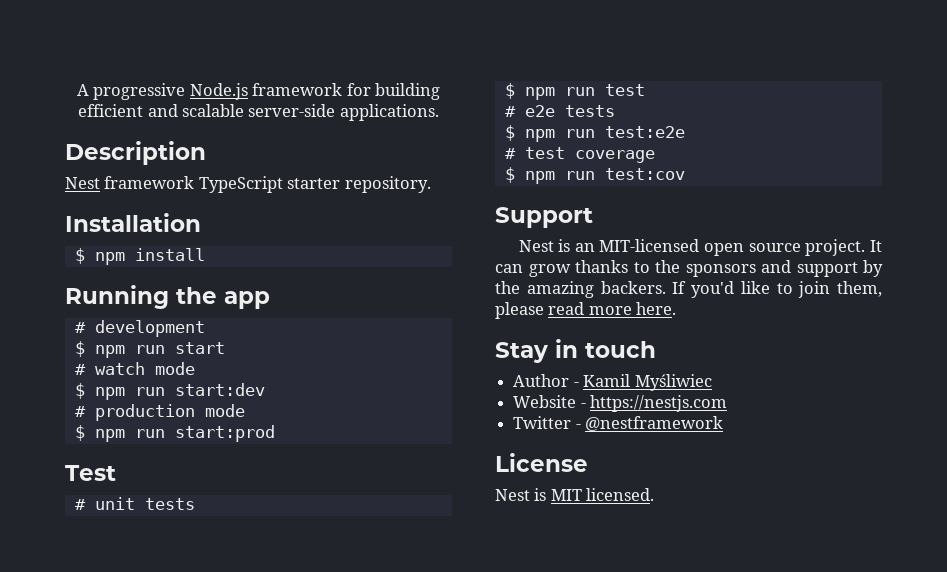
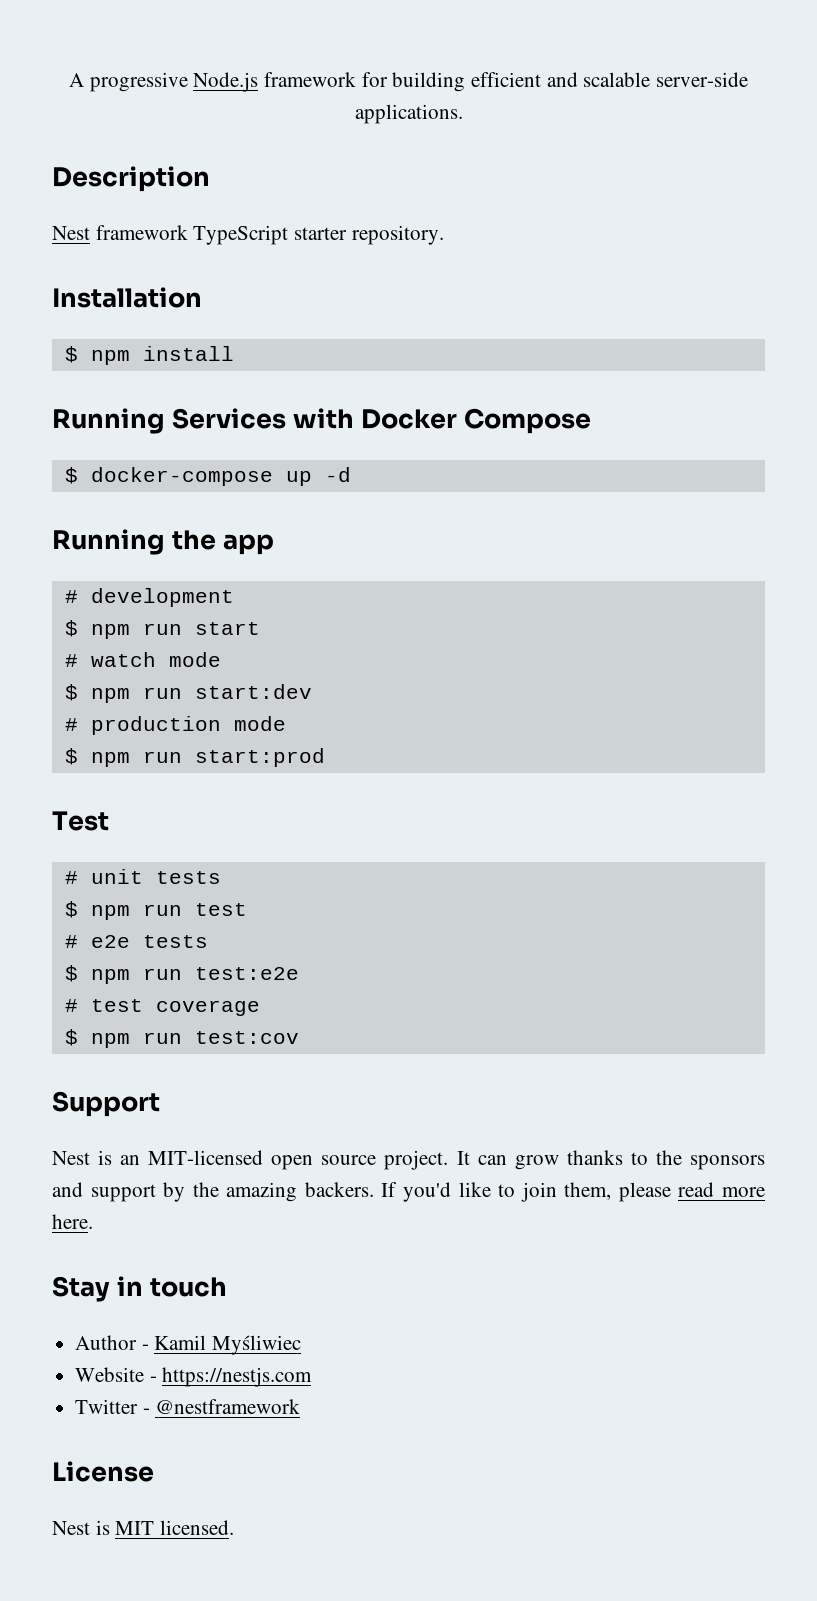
(205, 254) none -> [52,408,591,434] [64,467,351,486] // Running Services with Docker Compose // $ docker-compose up -d

